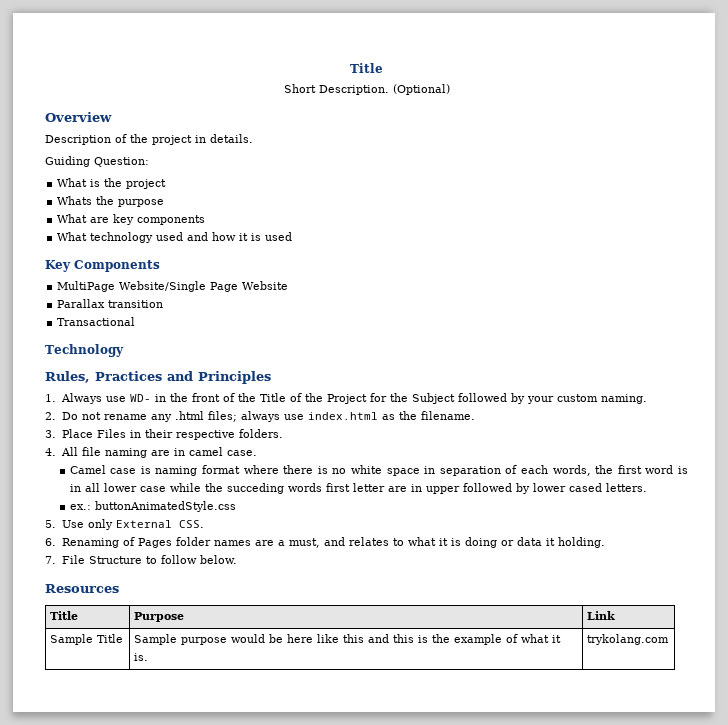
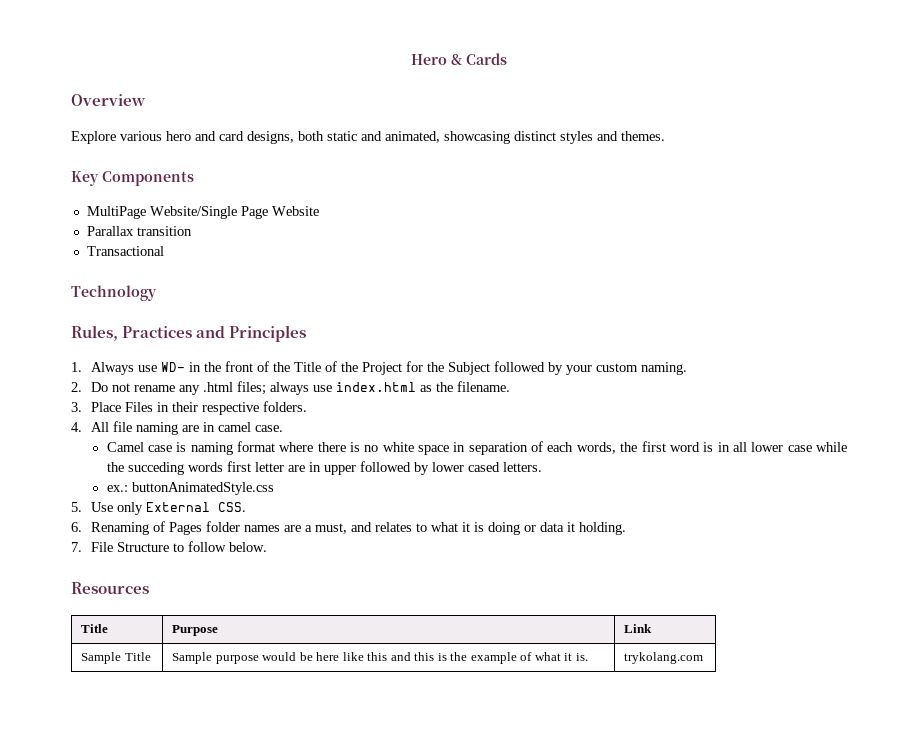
[350,63,383,73] [283,84,450,95] [45,112,112,122] [45,134,253,145] [45,156,149,167] [57,178,167,189] [57,196,165,207] [57,214,206,225] [57,232,293,243] Title // Short Description. (Optional) // Overview // Description of the project in details. // Guiding Question: // What is the project // Whats the purpose // What are key components // What technology used and how it is used -> [411,53,507,65] [71,94,146,106] [71,131,665,144] Hero & Cards // Overview // Explore various hero and card designs, both static and animated, showcasing distinct styles and themes.

